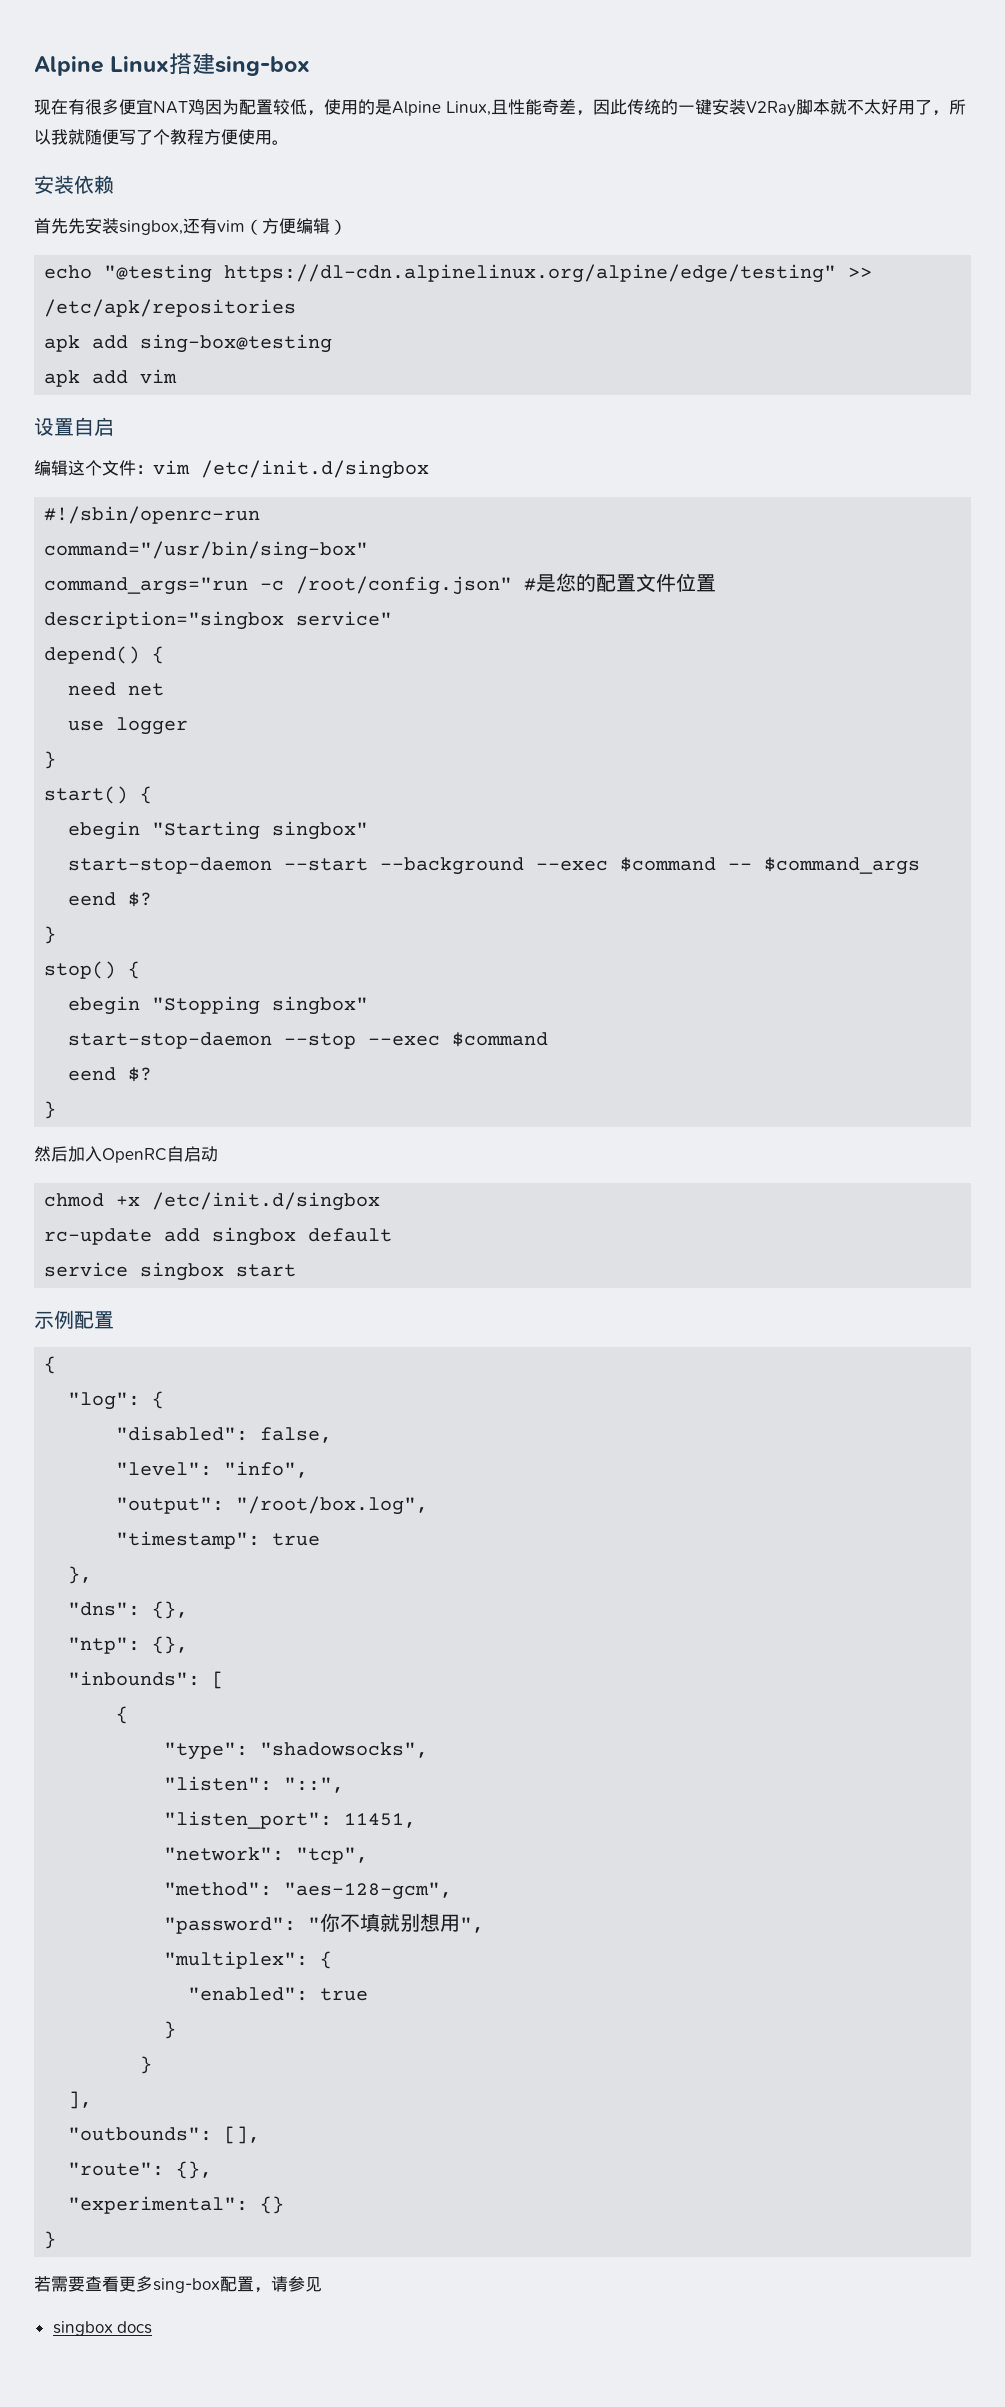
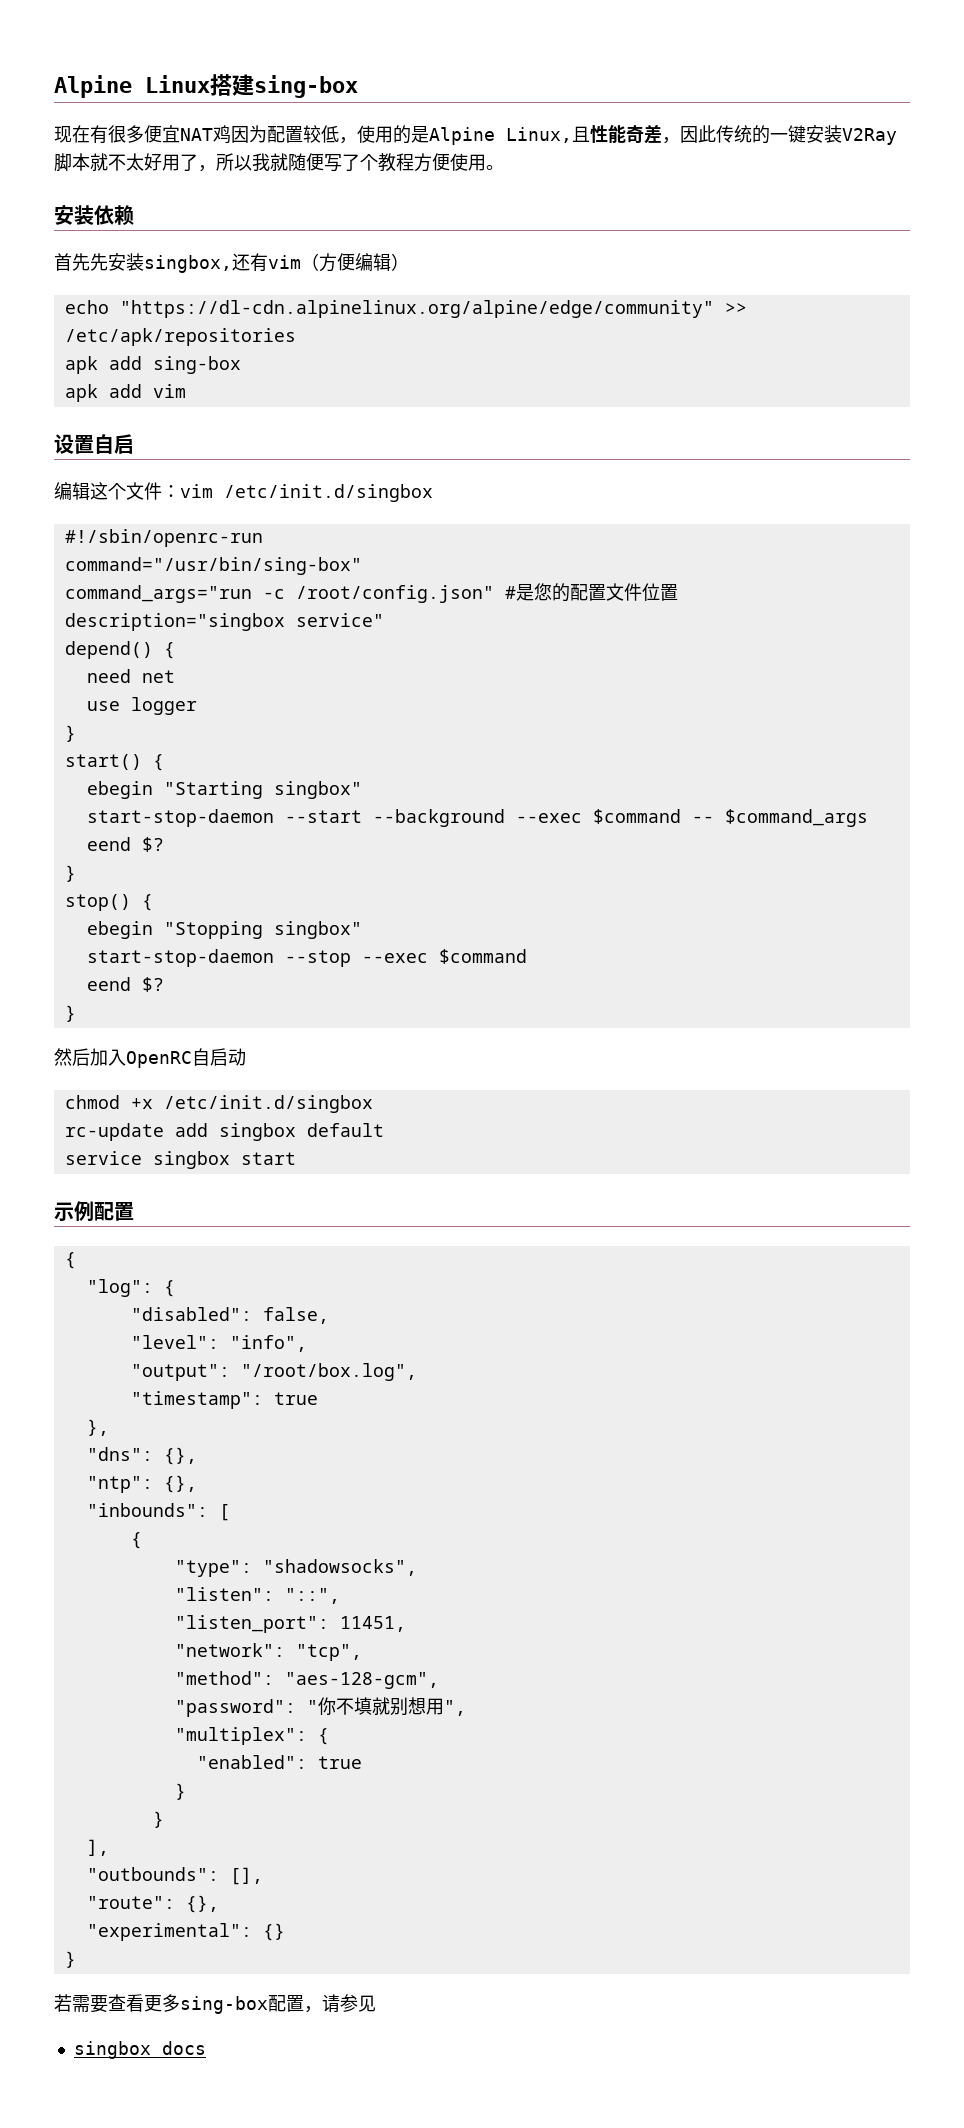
[104,264,837,283] "@testing https://dl-cdn.alpinelinux.org/alpine/edge/testing" -> [119,300,714,318] "https://dl-cdn.alpinelinux.org/alpine/edge/community"
[140,334,333,353] sing-box@testing -> [152,356,241,374] sing-box

